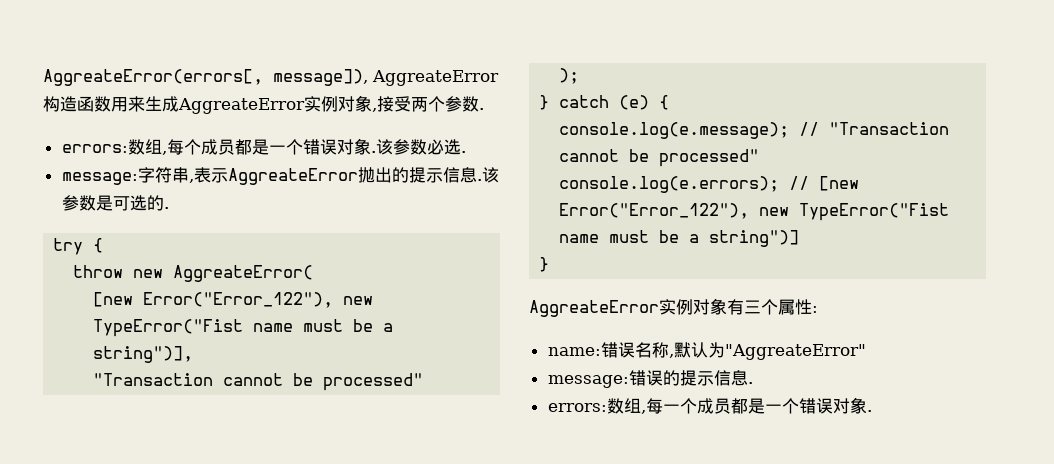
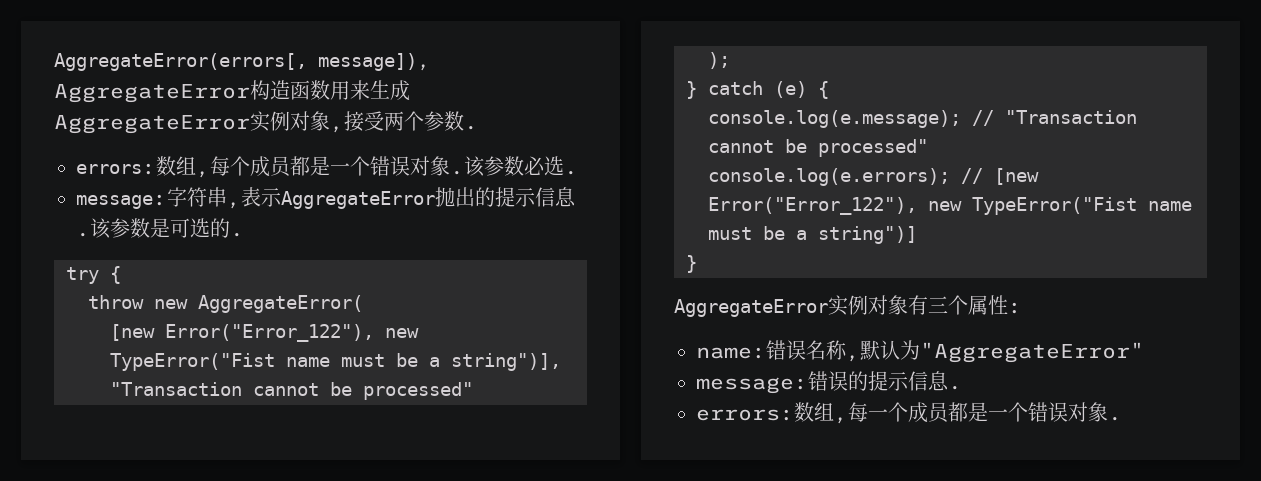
[43,69,499,86] AggreateError(errors[, message]), AggreateError -> [54,53,431,71] [54,84,250,103] AggregateError(errors[, message]), AggregateError
[178,98,305,114] AggreateError -> [54,115,250,134] AggregateError
[227,168,358,185] AggreateError -> [281,191,435,209] AggregateError
[173,265,314,282] AggreateError( -> [198,295,363,313] AggregateError(
[529,300,659,317] AggreateError -> [674,299,828,317] AggregateError
[724,344,866,360] "AggreateError" -> [920,342,1144,363] "AggregateError"

